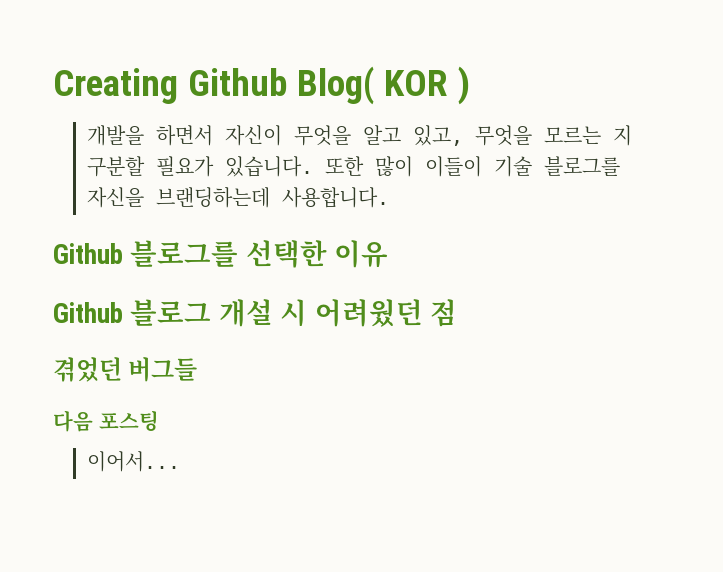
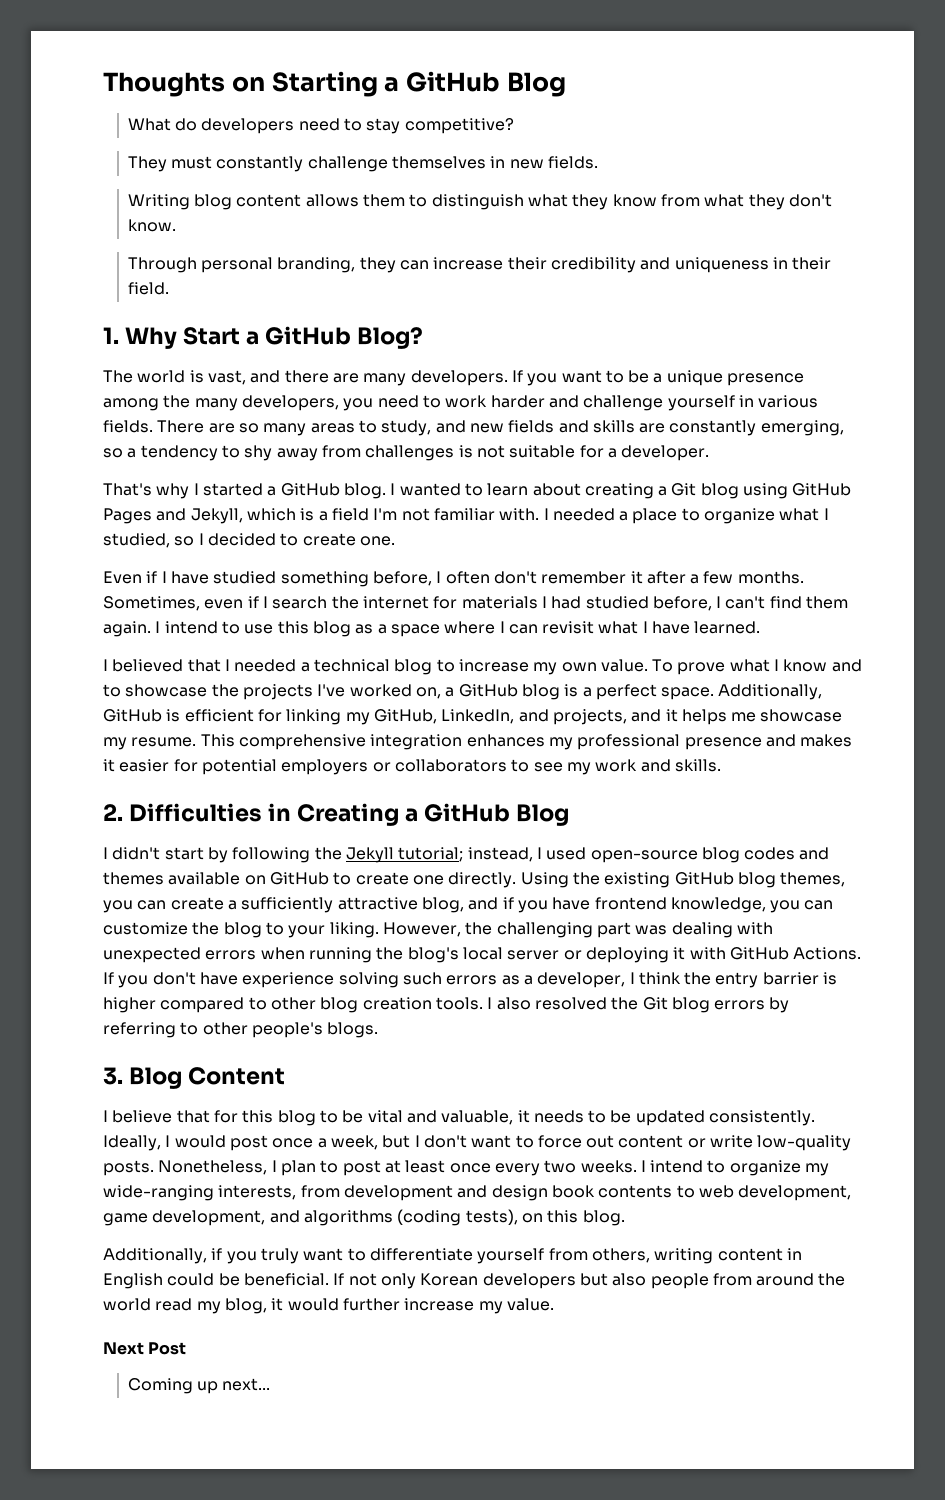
[53,66,470,105] [86,125,632,146] [86,156,620,177] [86,187,389,208] [53,240,389,268] [53,299,458,327] [53,357,198,382] [53,410,159,432] [86,451,180,472] Creating Github Blog( KOR ) // 개발을 하면서 자신이 무엇을 알고 있고, 무엇을 모르는 지 구분할 필요가 있습니다. 또한 많이 이들이 기술 블로그를 자신을 브랜딩하는데 사용합니다. // Github 블로그를 선택한 이유 // Github 블로그 개설 시 어려웠던 점 // 겪었던 버그들 // 다음 포스팅 // 이어서... -> [103,71,566,97] [127,118,514,134] [127,156,598,172] [127,194,832,210] [127,219,176,232] [127,257,832,273] [127,282,169,295] [103,326,424,349] [103,370,805,386] [103,395,819,411] [103,420,844,436] [103,445,710,461] [103,483,852,499] [103,508,829,524] [103,533,395,548] [103,571,804,587] [103,596,849,611] [103,621,761,637] [103,659,862,675] [103,684,823,700] [103,709,843,725] [103,734,853,750] [103,759,721,775] [103,803,570,826] [103,847,830,863] [103,872,846,888] [103,897,834,913] [103,922,773,938] [103,947,862,963] [103,972,838,988] [103,997,790,1013] [103,1022,379,1038] [103,1067,286,1089] [103,1110,816,1126] [103,1135,852,1151] [103,1160,830,1176] [103,1185,852,1201] [103,1209,625,1226] [103,1248,802,1264] [103,1273,846,1289] [103,1298,554,1314] [103,1342,187,1355] [127,1378,271,1394] Thoughts on Starting a GitHub Blog // What do developers need to stay competitive? // They must constantly challenge themselves in new fields. // Writing blog content allows them to distinguish what they know from what they don't know. // Through personal branding, they can increase their credibility and uniqueness in their field. // 1. Why Start a GitHub Blog? // The world is vast, and there are many developers. If you want to be a unique presence among the many developers, you need to work harder and challenge yourself in various fields. There are so many areas to study, and new fields and skills are constantly emerging, so a tendency to shy away from challenges is not suitable for a developer. // That's why I started a GitHub blog. I wanted to learn about creating a Git blog using GitHub Pages and Jekyll, which is a field I'm not familiar with. I needed a place to organize what I studied, so I decided to create one. // Even if I have studied something before, I often don't remember it after a few months. Sometimes, even if I search the internet for materials I had studied before, I can't find them again. I intend to use this blog as a space where I can revisit what I have learned. // I believed that I needed a technical blog to increase my own value. To prove what I know and to showcase the projects I've worked on, a GitHub blog is a perfect space. Additionally, GitHub is efficient for linking my GitHub, LinkedIn, and projects, and it helps me showcase my resume. This comprehensive integration enhances my professional presence and makes it easier for potential employers or collaborators to see my work and skills. // 2. Difficulties in Creating a GitHub Blog // I didn't start by following the Jekyll tutorial; instead, I used open-source blog codes and themes available on GitHub to create one directly. Using the existing GitHub blog themes, you can create a sufficiently attractive blog, and if you have frontend knowledge, you can customize the blog to your liking. However, the challenging part was dealing with unexpected errors when running the blog's local server or deploying it with GitHub Actions. If you don't have experience solving such errors as a developer, I think the entry barrier is higher compared to other blog creation tools. I also resolved the Git blog errors by referring to other people's blogs. // 3. Blog Content // I believe that for this blog to be vital and valuable, it needs to be updated consistently. Ideally, I would post once a week, but I don't want to force out content or write low-quality posts. Nonetheless, I plan to post at least once every two weeks. I intend to organize my wide-ranging interests, from development and design book contents to web development, game development, and algorithms (coding tests), on this blog. // Additionally, if you truly want to differentiate yourself from others, writing content in English could be beneficial. If not only Korean developers but also people from around the world read my blog, it would further increase my value. // Next Post // Coming up next...

